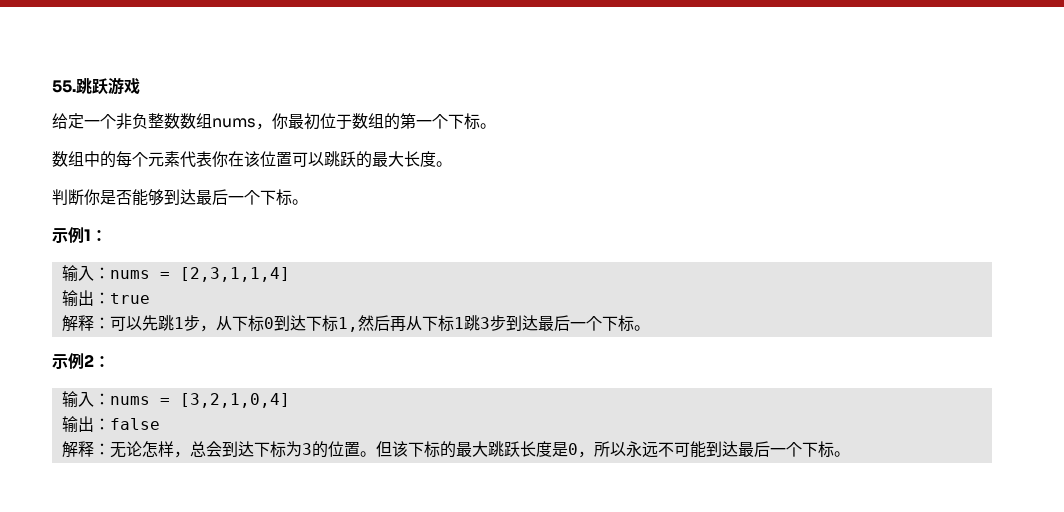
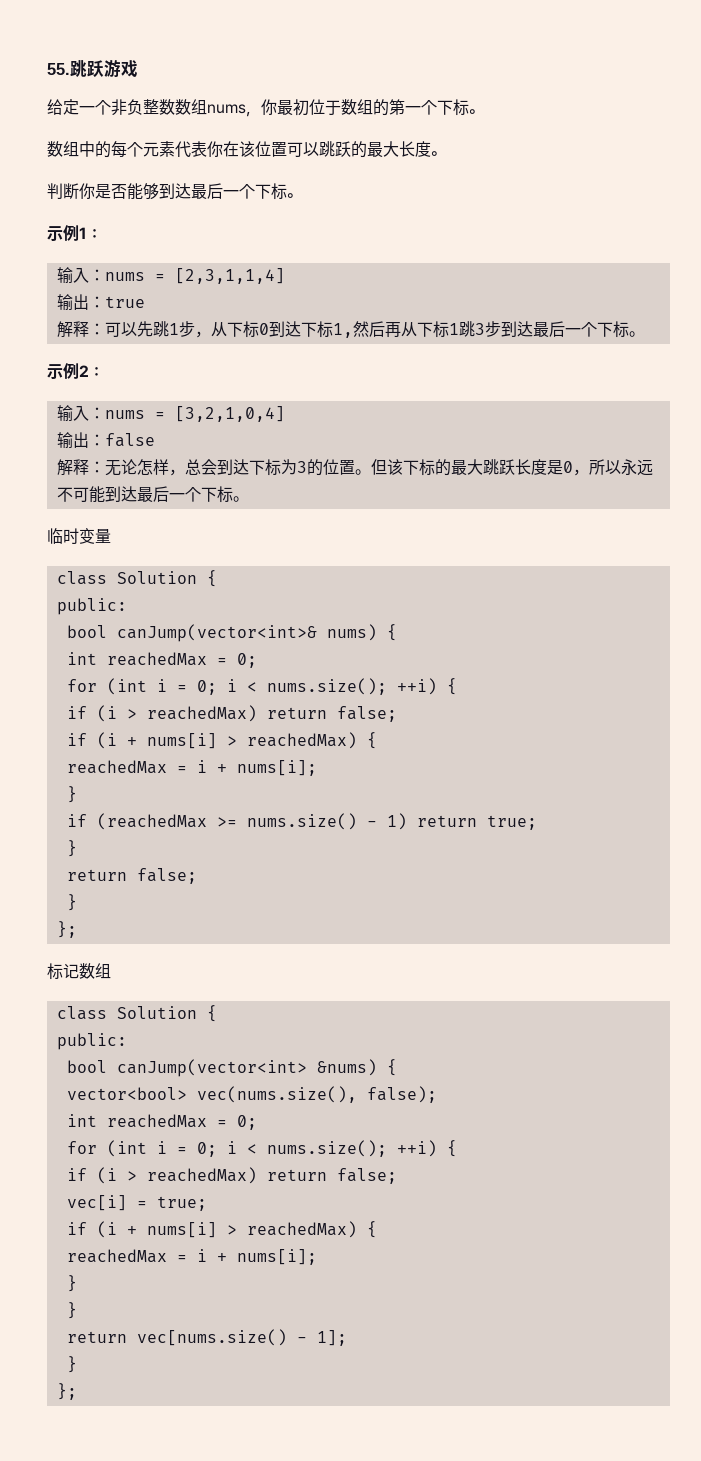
(850, 454) none -> [47,528,111,544] [56,570,217,587] [56,598,127,615] [66,624,397,642] [66,652,257,668] [66,678,457,695] [66,705,397,722] [66,732,377,749] [66,760,317,776] [66,786,77,803] [66,813,537,830] [66,840,77,857] [66,868,197,884] [66,894,77,911] [56,921,77,938] [47,963,111,980] [56,1005,217,1022] [56,1033,127,1050] [66,1059,397,1077] [66,1086,437,1103] [66,1114,257,1130] [66,1140,457,1157] [66,1167,397,1184] [66,1195,207,1211] [66,1221,377,1238] [66,1249,317,1265] [66,1275,77,1292] [66,1302,77,1319] [66,1329,347,1346] [66,1356,77,1373] [56,1383,77,1400] // 临时变量 // class Solution { // public: // bool canJump(vector<int>& nums) { // int reachedMax = 0; // for (int i = 0; i < nums.size(); ++i) { // if (i > reachedMax) return false; // if (i + nums[i] > reachedMax) { // reachedMax = i + nums[i]; // } // if (reachedMax >= nums.size() - 1) return true; // } // return false; // } // }; // 标记数组 // class Solution { // public: // bool canJump(vector<int> &nums) { // vector<bool> vec(nums.size(), false); // int reachedMax = 0; // for (int i = 0; i < nums.size(); ++i) { // if (i > reachedMax) return false; // vec[i] = true; // if (i + nums[i] > reachedMax) { // reachedMax = i + nums[i]; // } // } // return vec[nums.size() - 1]; // } // };

